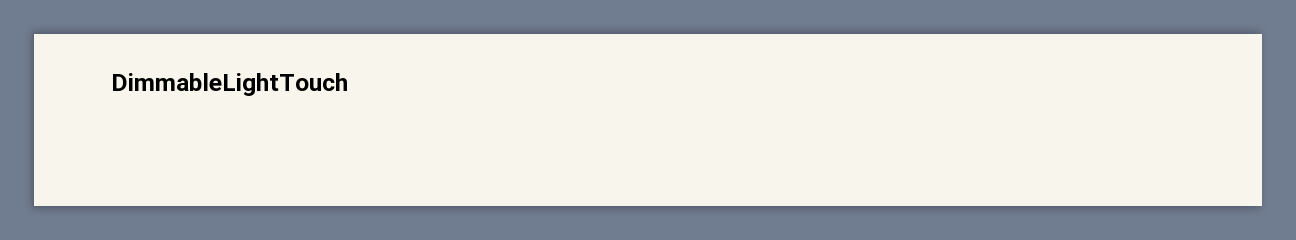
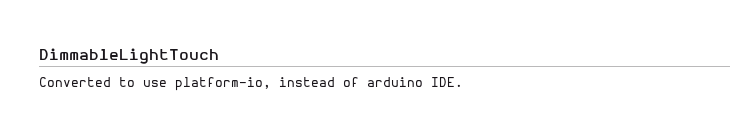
(348, 84) none -> [39,77,463,91] // Converted to use platform-io, instead of arduino IDE.

